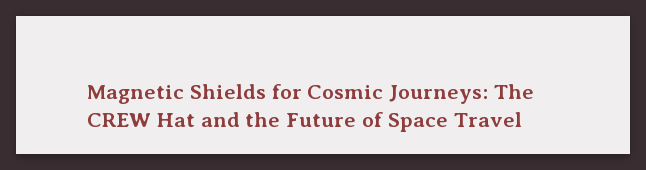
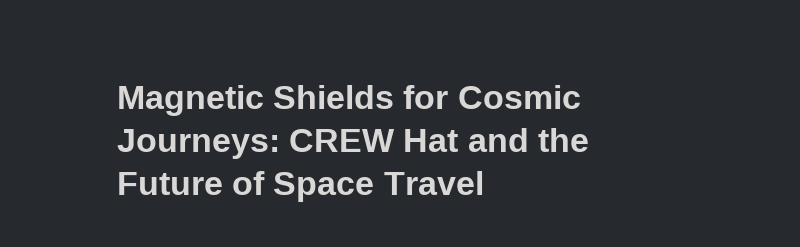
[494,84,535,99] The -> (280, 144) none

